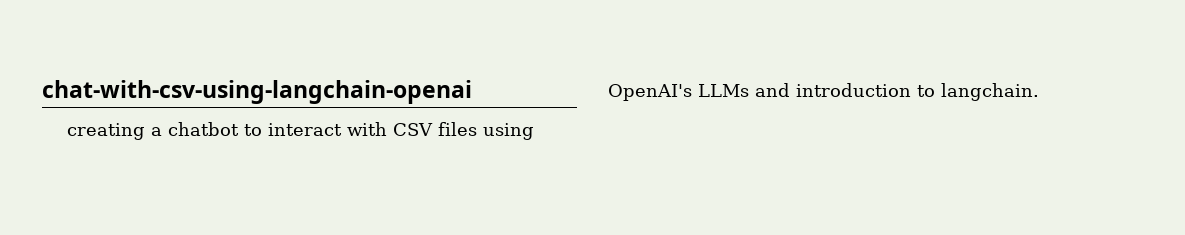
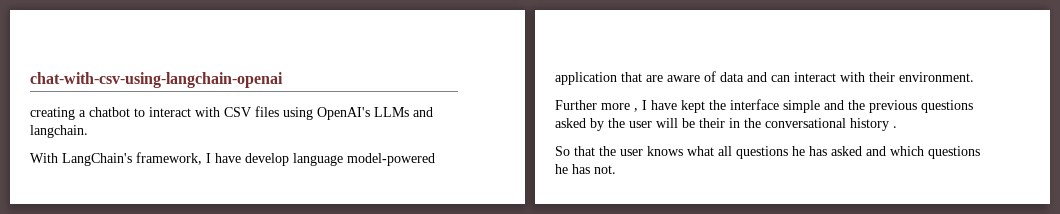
[796,83,935,97] introduction to -> (433, 112) none
(1039, 92) none -> [30,152,435,166] [555,71,974,85] [555,99,973,113] [555,118,897,131] [555,146,980,159] [555,164,616,174] // With LangChain's framework, I have develop language model-powered application that are aware of data and can interact with their environment. // Further more , I have kept the interface simple and the previous questions asked by the user will be their in the conversational history . // So that the user knows what all questions he has asked and which questions he has not.

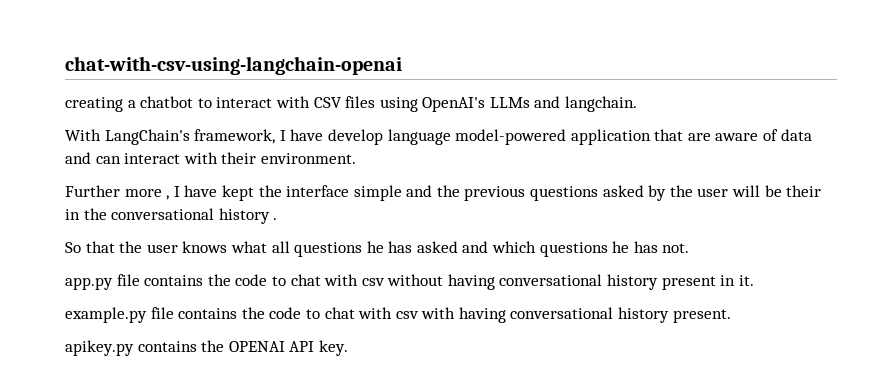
(616, 169) none -> [65,274,754,290] [65,307,731,323] [65,340,348,356] // app.py file contains the code to chat with csv without having conversational history present in it. // example.py file contains the code to chat with csv with having conversational history present. // apikey.py contains the OPENAI API key.

